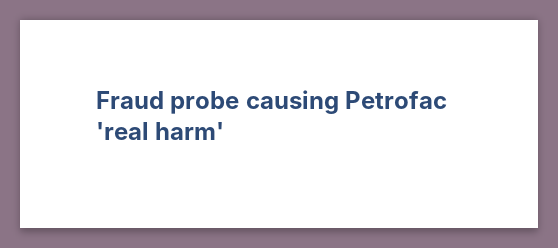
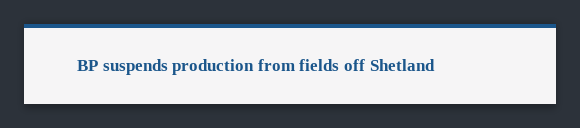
[96,90,448,114] [96,122,225,140] Fraud probe causing Petrofac 'real harm' -> [77,59,435,75] BP suspends production from fields off Shetland

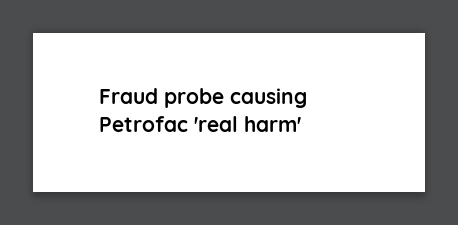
[77,59,435,75] BP suspends production from fields off Shetland -> [99,88,307,108] [99,116,301,132] Fraud probe causing Petrofac 'real harm'

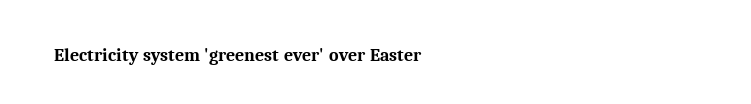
[99,88,307,108] [99,116,301,132] Fraud probe causing Petrofac 'real harm' -> [54,48,422,65] Electricity system 'greenest ever' over Easter

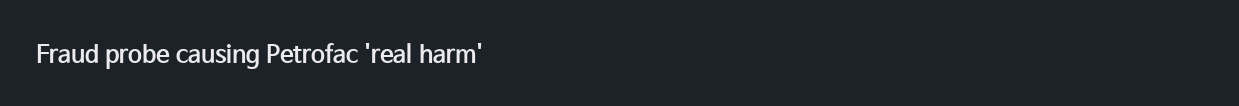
[54,48,422,65] Electricity system 'greenest ever' over Easter -> [36,43,483,69] Fraud probe causing Petrofac 'real harm'

